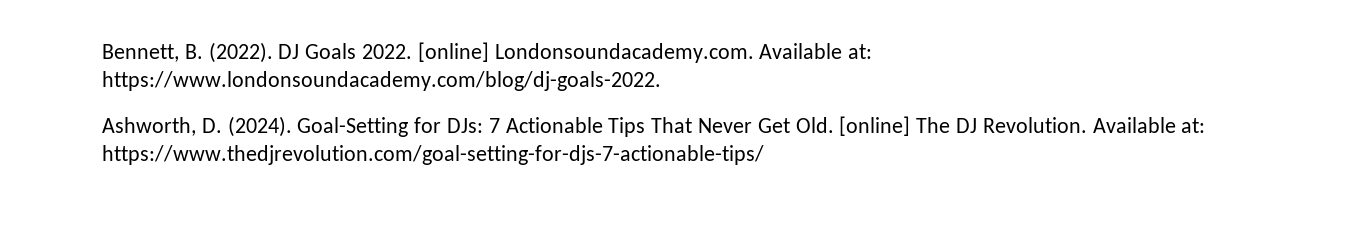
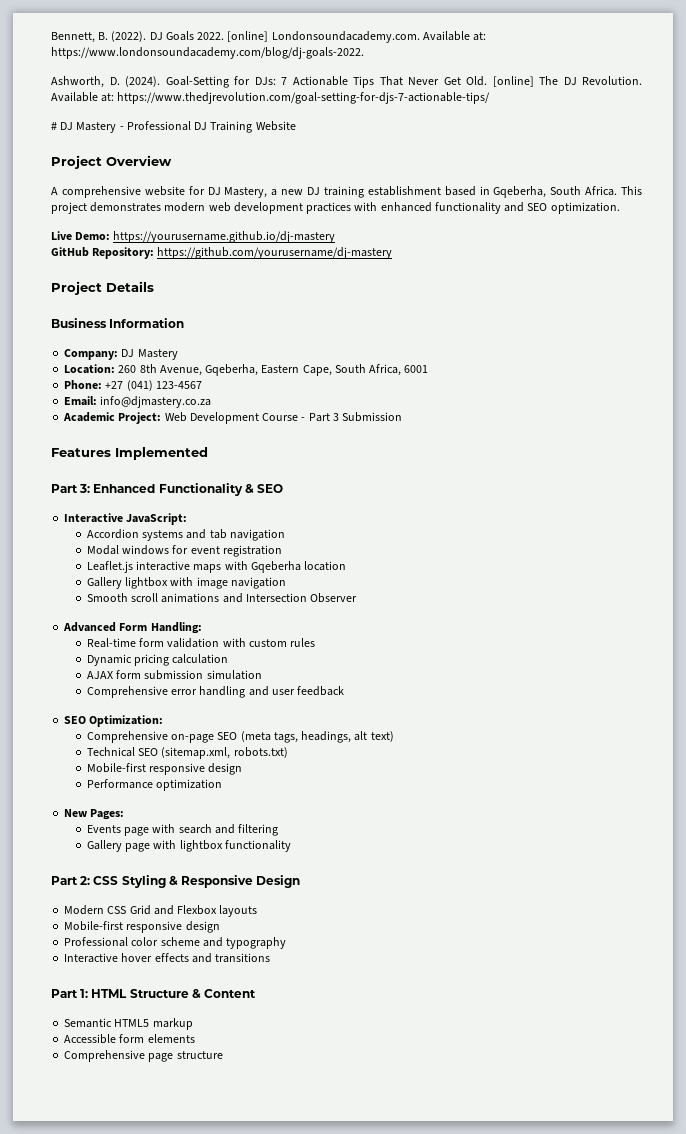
(764, 155) none -> [51,121,296,133] [51,155,172,169] [51,186,642,198] [51,202,620,214] [51,231,336,243] [51,247,393,259] [51,281,154,295] [51,318,185,328] [64,349,178,360] [64,364,429,376] [64,380,202,391] [64,396,212,408] [63,412,403,424] [51,447,208,460] [51,483,284,496] [64,513,188,525] [86,529,285,541] [86,545,282,557] [86,561,347,573] [86,577,286,589] [86,593,358,603] [63,622,202,634] [86,638,316,648] [86,654,229,666] [86,670,262,680] [86,686,345,698] [64,715,164,727] [86,731,394,743] [86,747,288,759] [86,763,243,775] [86,779,223,791] [64,809,125,820] [86,824,279,836] [86,840,291,852] [51,875,301,888] [64,905,258,917] [64,921,220,933] [64,937,287,949] [64,953,271,963] [51,989,257,998] [64,1018,193,1030] [64,1034,195,1044] [64,1050,223,1062] // # DJ Mastery - Professional DJ Training Website // Project Overview // A comprehensive website for DJ Mastery, a new DJ training establishment based in Gqeberha, South Africa. This project demonstrates modern web development practices with enhanced functionality and SEO optimization. // Live Demo: https://yourusername.github.io/dj-mastery // GitHub Repository: https://github.com/yourusername/dj-mastery // Project Details // Business Information // Company: DJ Mastery // Location: 260 8th Avenue, Gqeberha, Eastern Cape, South Africa, 6001 // Phone: +27 (041) 123-4567 // Email: info@djmastery.co.za // Academic Project: Web Development Course - Part 3 Submission // Features Implemented // Part 3: Enhanced Functionality & SEO // Interactive JavaScript: // Accordion systems and tab navigation // Modal windows for event registration // Leaflet.js interactive maps with Gqeberha location // Gallery lightbox with image navigation // Smooth scroll animations and Intersection Observer // Advanced Form Handling: // Real-time form validation with custom rules // Dynamic pricing calculation // AJAX form submission simulation // Comprehensive error handling and user feedback // SEO Optimization: // Comprehensive on-page SEO (meta tags, headings, alt text) // Technical SEO (sitemap.xml, robots.txt) // Mobile-first responsive design // Performance optimization // New Pages: // Events page with search and filtering // Gallery page with lightbox functionality // Part 2: CSS Styling & Responsive Design // Modern CSS Grid and Flexbox layouts // Mobile-first responsive design // Professional color scheme and typography // Interactive hover effects and transitions // Part 1: HTML Structure & Content // Semantic HTML5 markup // Accessible form elements // Comprehensive page structure

